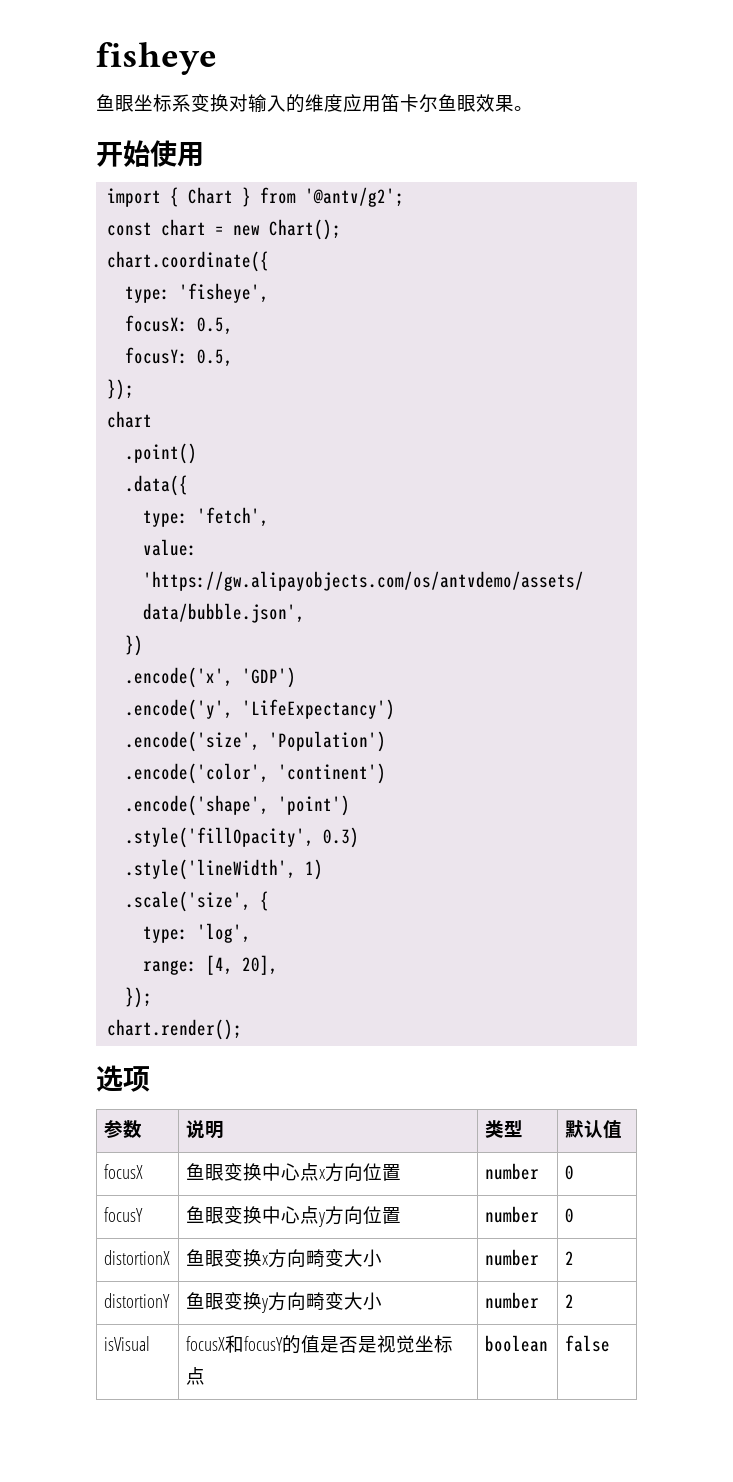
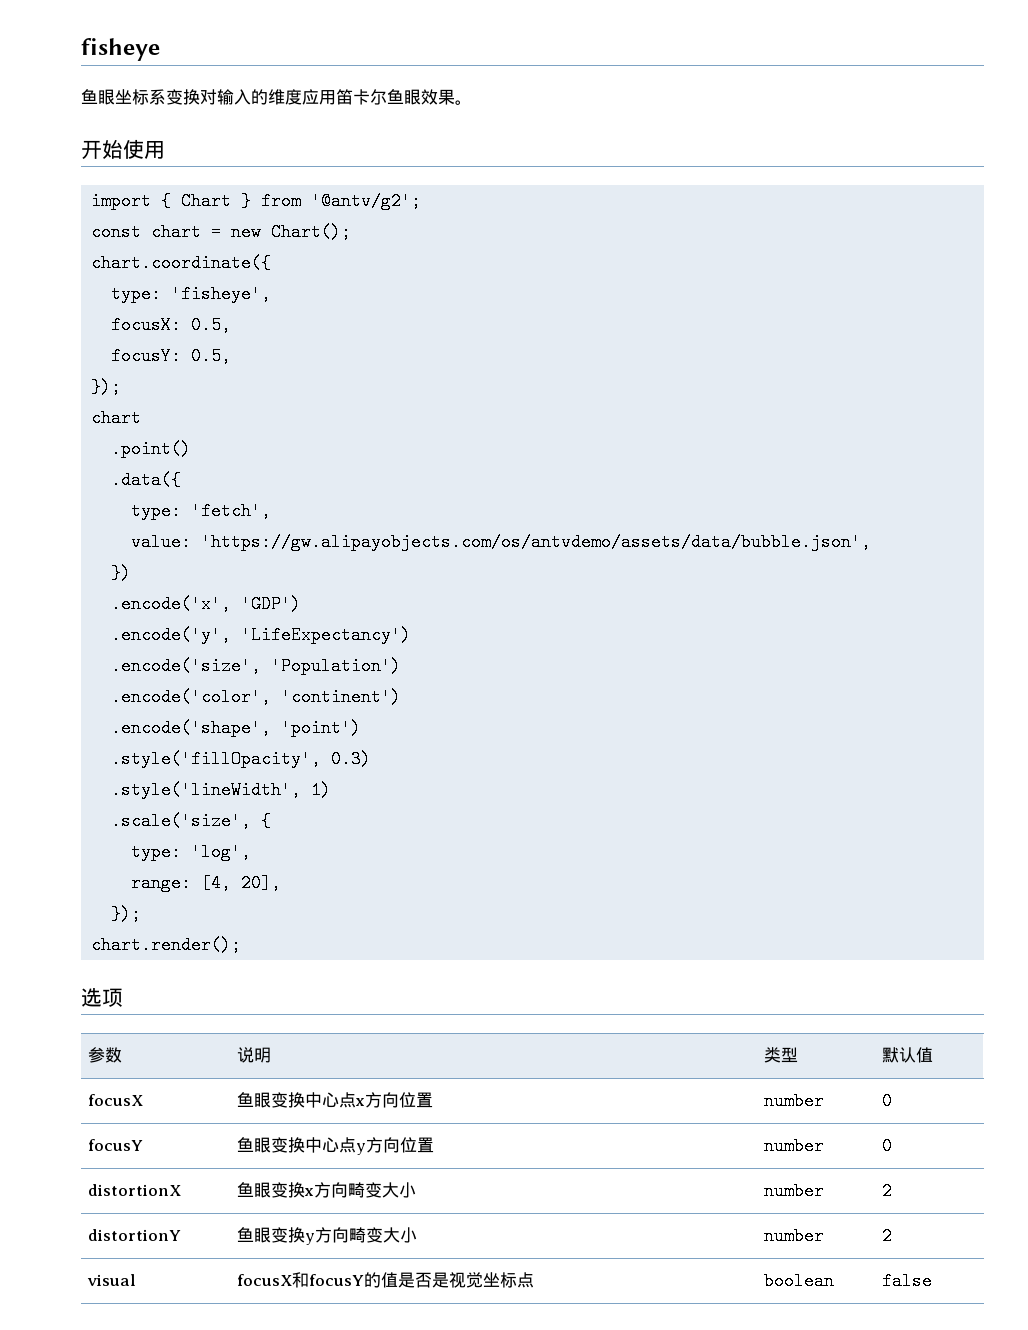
[103,1336,150,1351] isVisual -> [87,1274,137,1286] visual

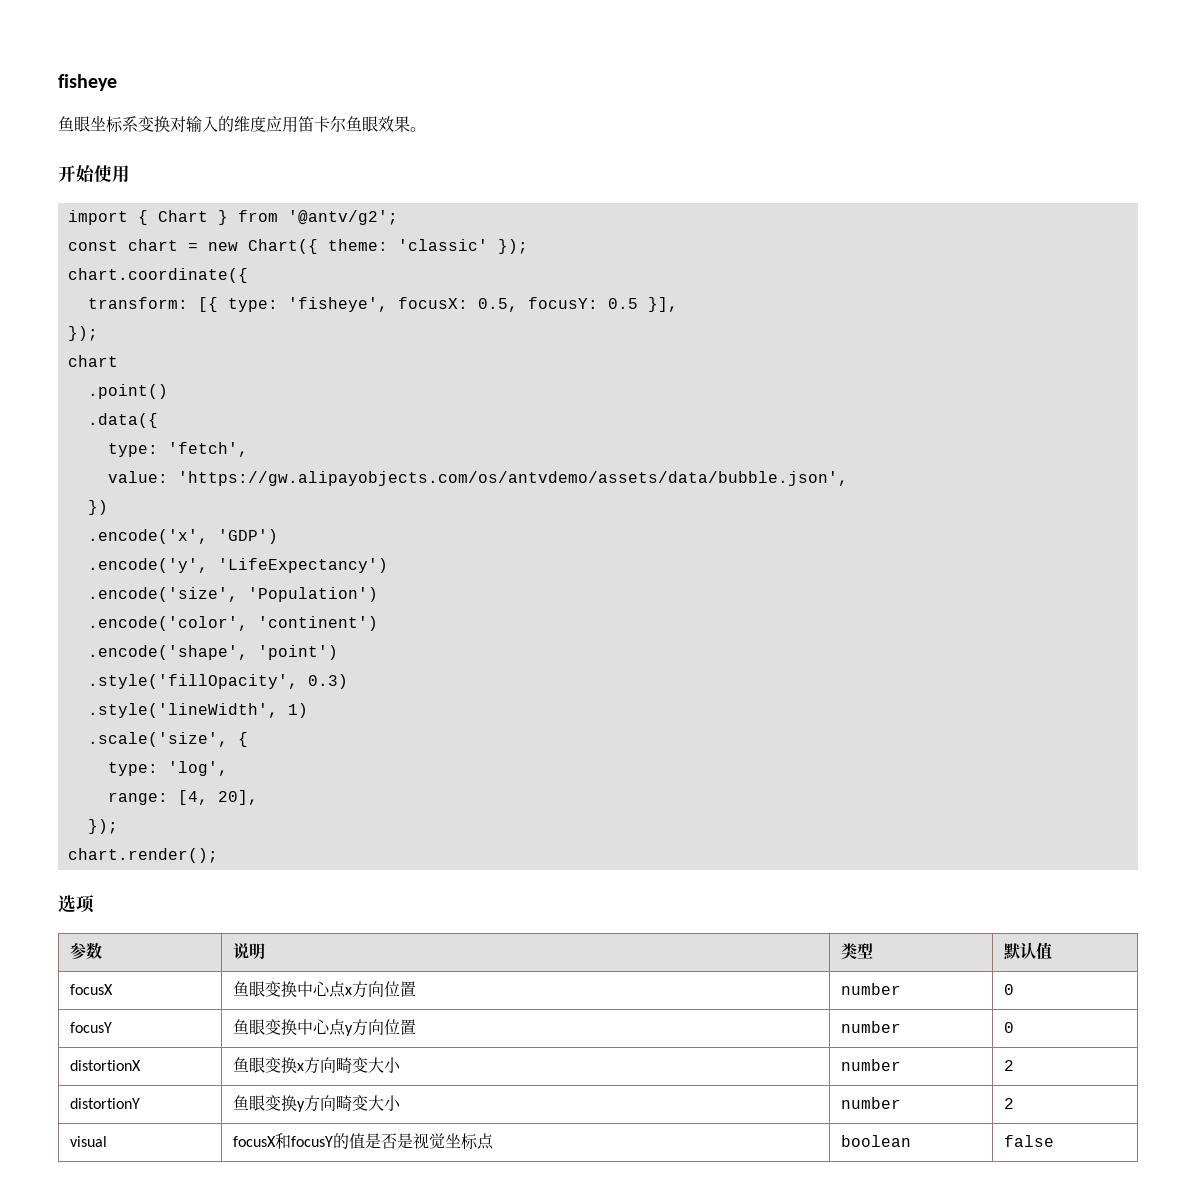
[271,223,352,241] Chart(); -> [247,239,528,254] Chart({ theme: 'classic' });
(272, 263) none -> [87,297,218,312] transform: [{
(272, 294) // -> (388, 304) none
[111,347,232,365] // focusY: 0.5, -> [527,297,678,312] focusY: 0.5 }],

